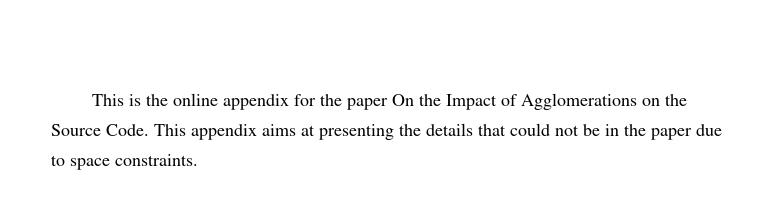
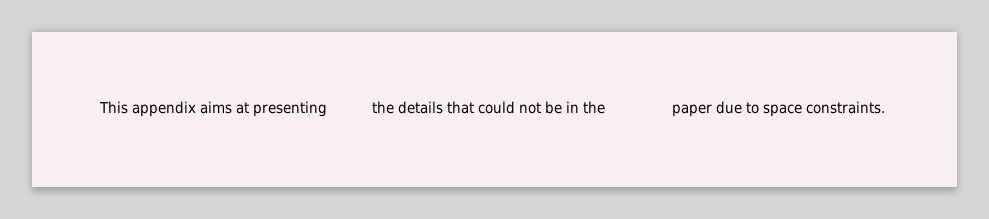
[91,93,687,110] [51,124,186,136] This is the online appendix for the paper On the Impact of Agglomerations on the Source Code. This -> [98,101,128,114] This

